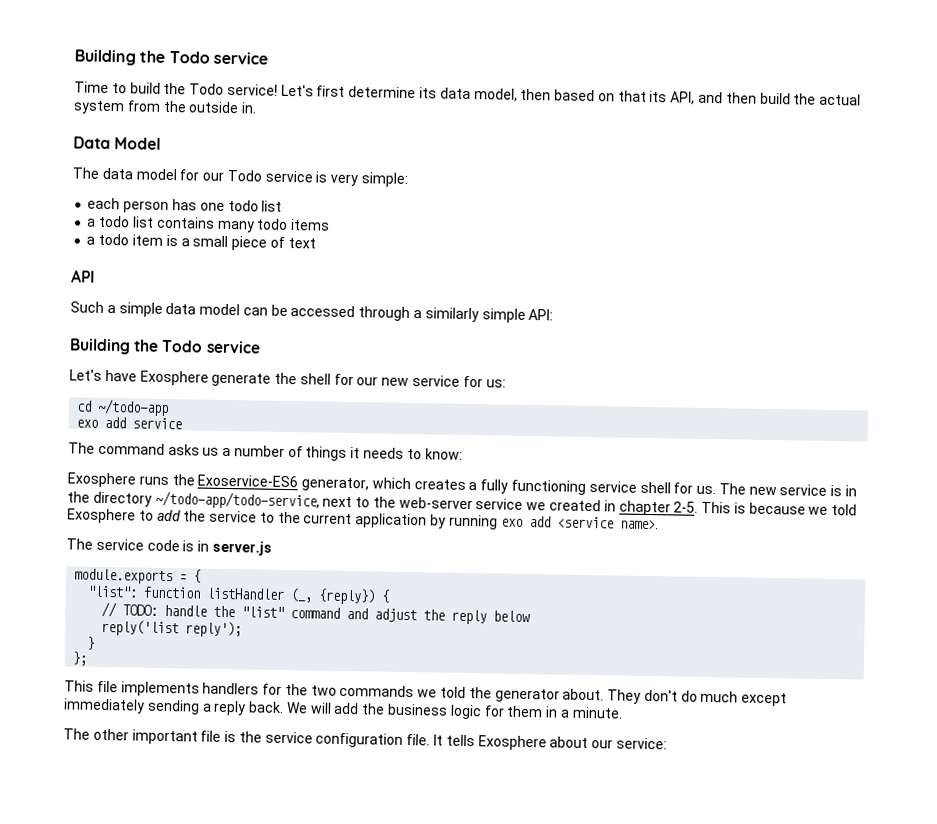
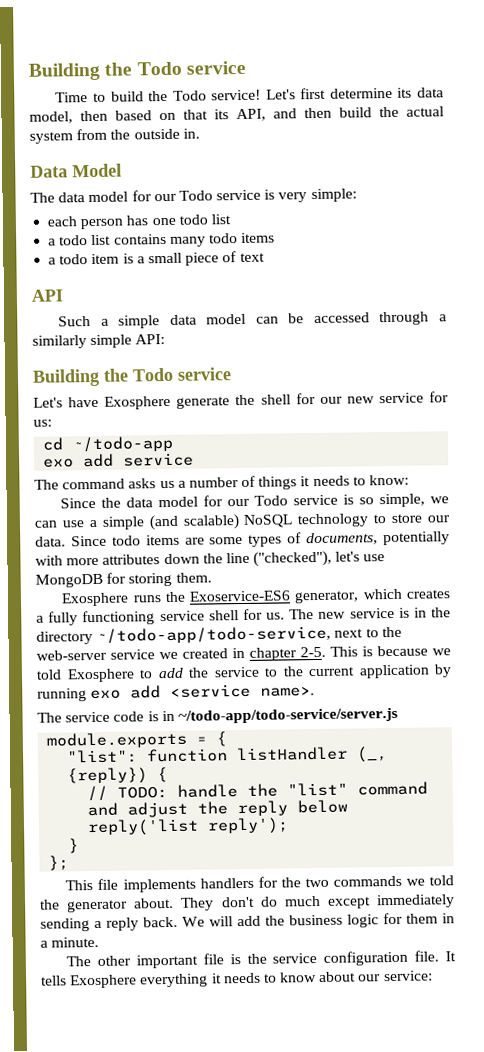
(463, 454) none -> [60,493,449,509] [34,513,450,531] [35,531,450,547] [35,550,386,567] [35,572,212,588] // Since the data model for our Todo service is so simple, we can use a simple (and scalable) NoSQL technology to store our data. Since todo items are some types of documents, potentially with more attributes down the line ("checked"), let's use MongoDB for storing them.
[211,540,272,556] server.js -> [177,707,398,724] ~/todo-app/todo-service/server.js
(547, 743) none -> [140,972,318,988] everything it needs to know

